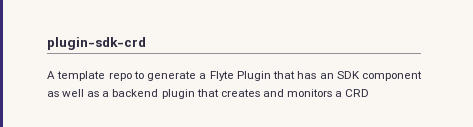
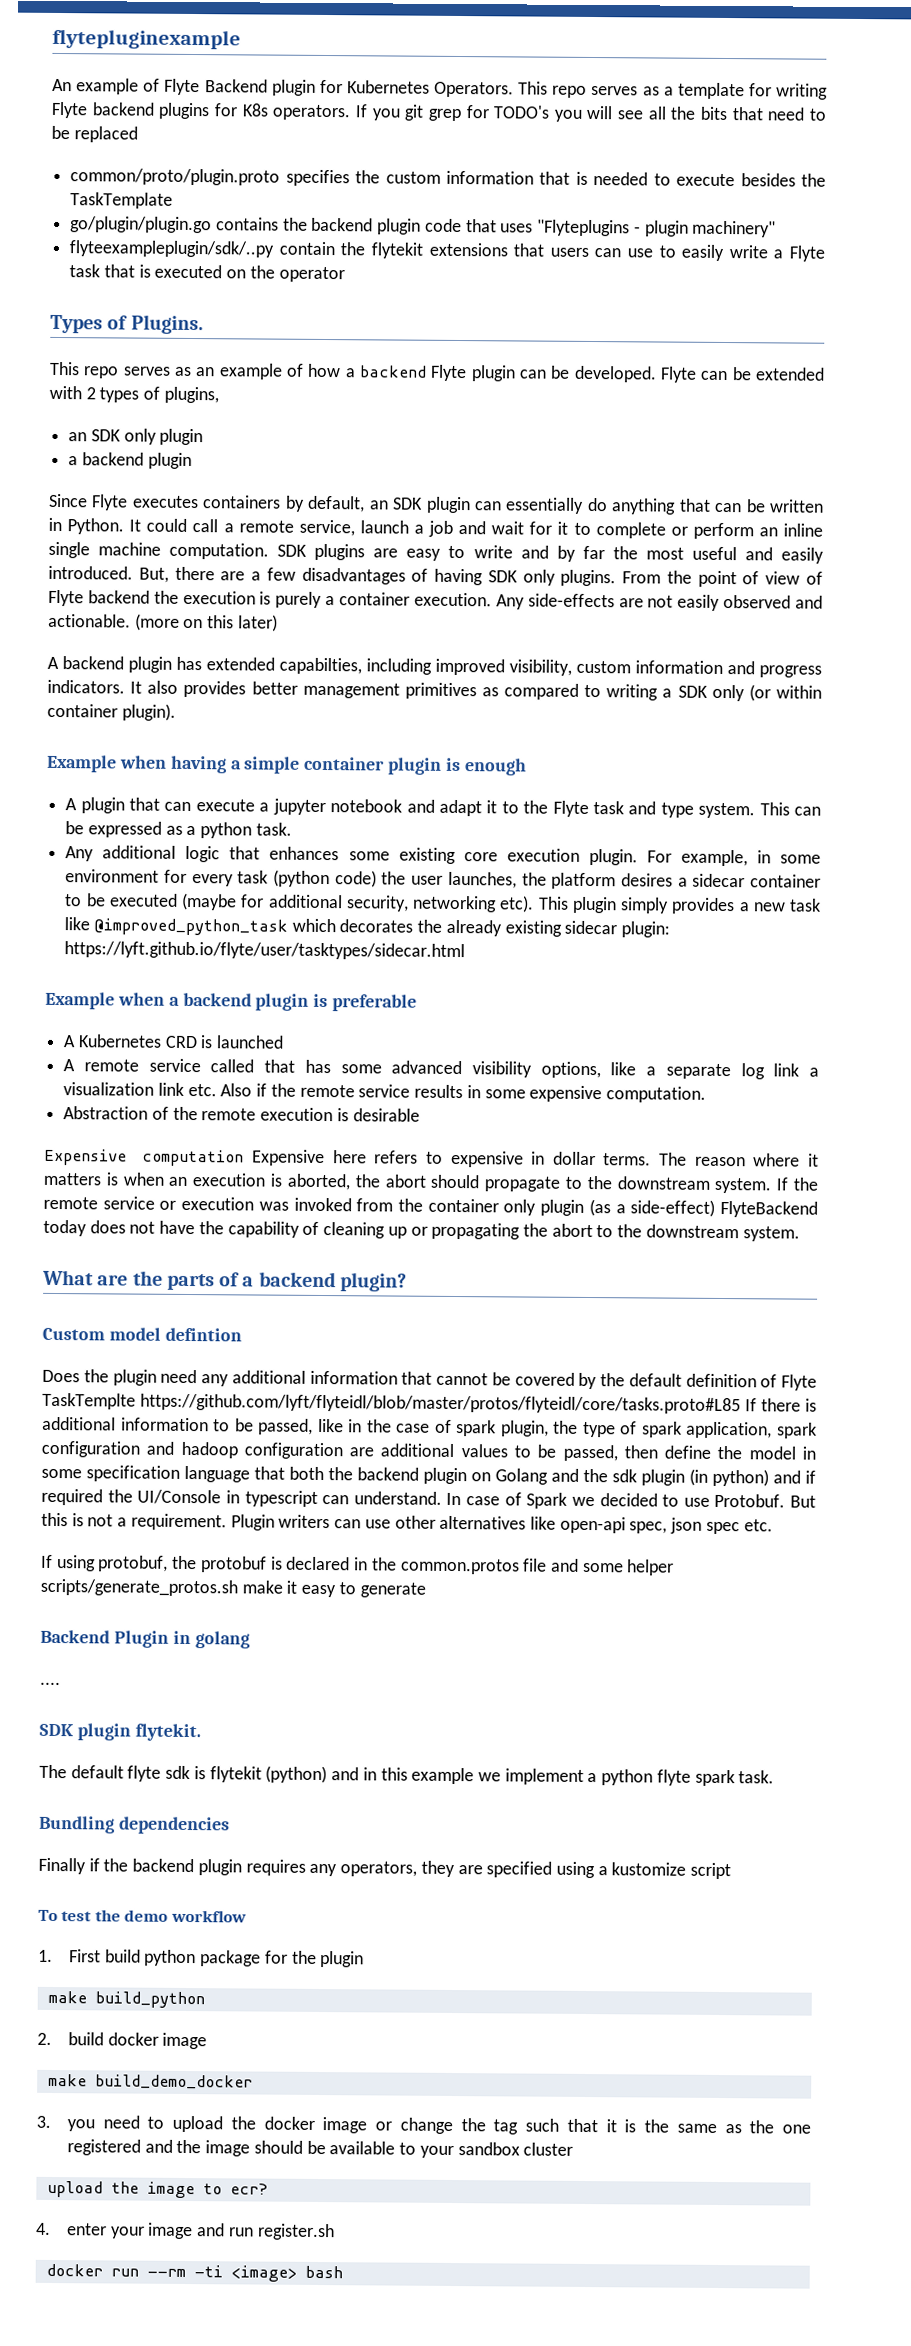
[47,37,146,50] [47,71,422,81] [47,89,370,99] plugin-sdk-crd // A template repo to generate a Flyte Plugin that has an SDK component as well as a backend plugin that creates and monitors a CRD -> [52,28,241,50] [52,78,828,100] [51,101,826,122] [51,125,138,143] [70,168,826,187] [70,192,174,209] [70,216,777,238] [69,240,825,262] [69,264,345,283] [50,314,204,335] [49,361,826,383] [49,385,219,404] [68,428,204,446] [68,452,192,469] [48,493,824,515] [48,517,824,540] [48,541,824,564] [48,565,823,588] [48,589,824,611] [48,613,278,632] [47,656,822,678] [47,679,822,702] [47,703,176,721] [46,754,527,776] [65,797,821,819] [65,821,292,839] [65,845,821,867] [65,869,821,890] [64,892,821,915] [64,917,671,938] [64,941,466,961] [45,991,418,1012] [63,1034,285,1049] [63,1058,819,1080] [63,1082,706,1103] [63,1106,420,1122] [44,1148,820,1168] [43,1172,818,1194] [43,1196,818,1218] [43,1219,800,1242] [42,1269,407,1292] [42,1327,242,1342] [42,1369,817,1391] [42,1392,817,1415] [42,1416,817,1439] [41,1440,817,1462] [41,1465,816,1487] [41,1488,816,1509] [41,1512,773,1535] [41,1554,675,1576] [40,1578,426,1598] [40,1629,250,1649] [40,1681,61,1686] [39,1723,201,1742] [39,1764,775,1787] [39,1815,230,1835] [38,1857,732,1880] [38,1909,247,1923] [38,1949,365,1968] [47,1990,205,2009] [37,2032,208,2050] [47,2073,253,2090] [36,2115,812,2135] [66,2139,574,2159] [46,2180,268,2199] [36,2222,335,2241] [45,2263,343,2282] flytepluginexample // An example of Flyte Backend plugin for Kubernetes Operators. This repo serves as a template for writing Flyte backend plugins for K8s operators. If you git grep for TODO's you will see all the bits that need to be replaced // common/proto/plugin.proto specifies the custom information that is needed to execute besides the TaskTemplate // go/plugin/plugin.go contains the backend plugin code that uses "Flyteplugins - plugin machinery" // flyteexampleplugin/sdk/..py contain the flytekit extensions that users can use to easily write a Flyte task that is executed on the operator // Types of Plugins. // This repo serves as an example of how a backend Flyte plugin can be developed. Flyte can be extended with 2 types of plugins, // an SDK only plugin // a backend plugin // Since Flyte executes containers by default, an SDK plugin can essentially do anything that can be written in Python. It could call a remote service, launch a job and wait for it to complete or perform an inline single machine computation. SDK plugins are easy to write and by far the most useful and easily introduced. But, there are a few disadvantages of having SDK only plugins. From the point of view of Flyte backend the execution is purely a container execution. Any side-effects are not easily observed and actionable. (more on this later) // A backend plugin has extended capabilties, including improved visibility, custom information and progress indicators. It also provides better management primitives as compared to writing a SDK only (or within container plugin). // Example when having a simple container plugin is enough // A plugin that can execute a jupyter notebook and adapt it to the Flyte task and type system. This can be expressed as a python task. // Any additional logic that enhances some existing core execution plugin. For example, in some environment for every task (python code) the user launches, the platform desires a sidecar container to be executed (maybe for additional security, networking etc). This plugin simply provides a new task like @improved_python_task which decorates the already existing sidecar plugin: https://lyft.github.io/flyte/user/tasktypes/sidecar.html // Example when a backend plugin is preferable // A Kubernetes CRD is launched // A remote service called that has some advanced visibility options, like a separate log link a visualization link etc. Also if the remote service results in some expensive computation. // Abstraction of the remote execution is desirable // Expensive computation Expensive here refers to expensive in dollar terms. The reason where it matters is when an execution is aborted, the abort should propagate to the downstream system. If the remote service or execution was invoked from the container only plugin (as a side-effect) FlyteBackend today does not have the capability of cleaning up or propagating the abort to the downstream system. // What are the parts of a backend plugin? // Custom model defintion // Does the plugin need any additional information that cannot be covered by the default definition of Flyte TaskTemplte https://github.com/lyft/flyteidl/blob/master/protos/flyteidl/core/tasks.proto#L85 If there is additional information to be passed, like in the case of spark plugin, the type of spark application, spark configuration and hadoop configuration are additional values to be passed, then define the model in some specification language that both the backend plugin on Golang and the sdk plugin (in python) and if required the UI/Console in typescript can understand. In case of Spark we decided to use Protobuf. But this is not a requirement. Plugin writers can use other alternatives like open-api spec, json spec etc. // If using protobuf, the protobuf is declared in the common.protos file and some helper scripts/generate_protos.sh make it easy to generate // Backend Plugin in golang // .... // SDK plugin flytekit. // The default flyte sdk is flytekit (python) and in this example we implement a python flyte spark task. // Bundling dependencies // Finally if the backend plugin requires any operators, they are specified using a kustomize script // To test the demo workflow // 1. First build python package for the plugin // make build_python // 2. build docker image // make build_demo_docker // 3. you need to upload the docker image or change the tag such that it is the same as the one registered and the image should be available to your sandbox cluster // upload the image to ecr? // 4. enter your image and run register.sh // docker run --rm -ti <image> bash

